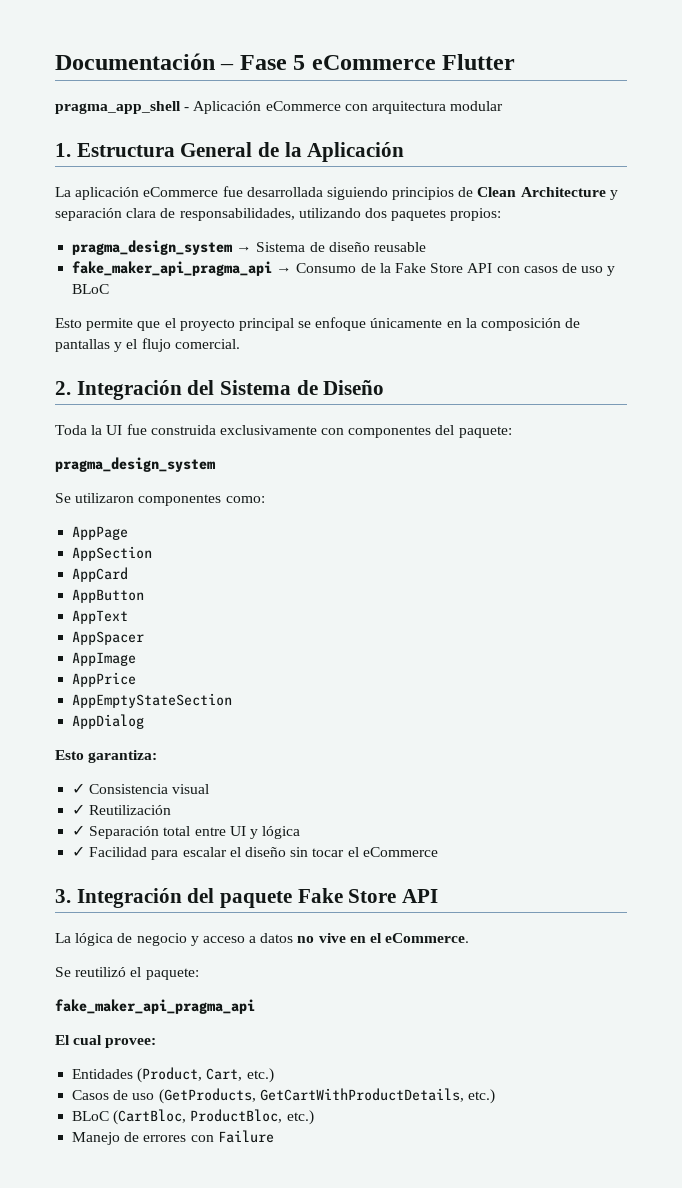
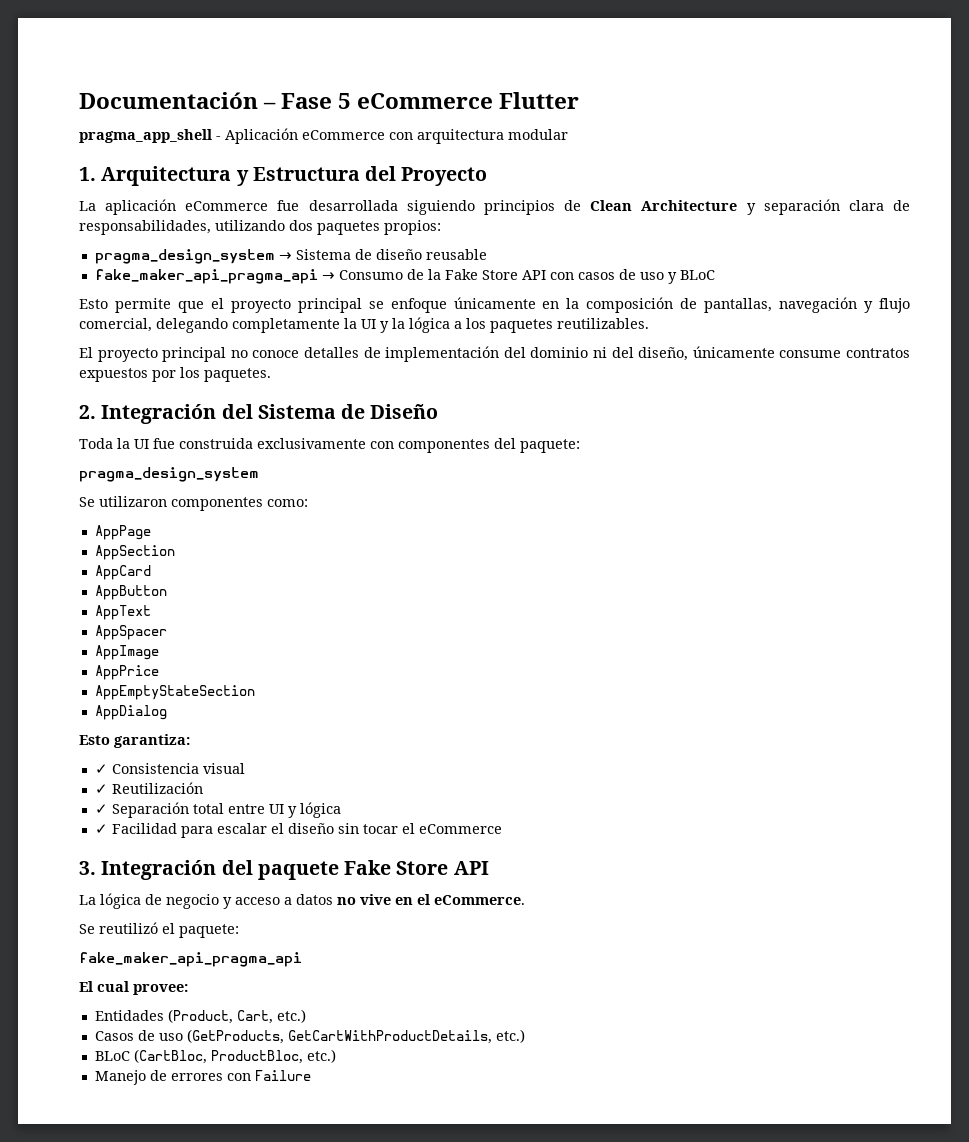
[76,142,405,162] Estructura General de la Aplicación -> [101,166,488,186] Arquitectura y Estructura del Proyecto
[55,338,240,352] pantallas y el flujo comercial. -> [704,297,910,313] [79,317,649,333] [79,346,911,362] [79,367,271,382] pantallas, navegación y flujo comercial, delegando completamente la UI y la lógica a los paquetes reutilizables. // El proyecto principal no conoce detalles de implementación del dominio ni del diseño, únicamente consume contratos expuestos por los paquetes.

